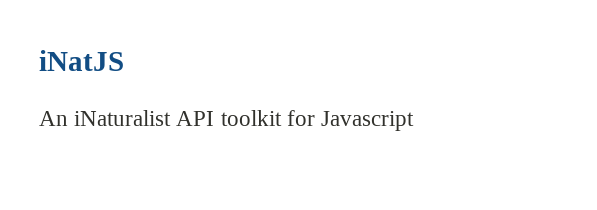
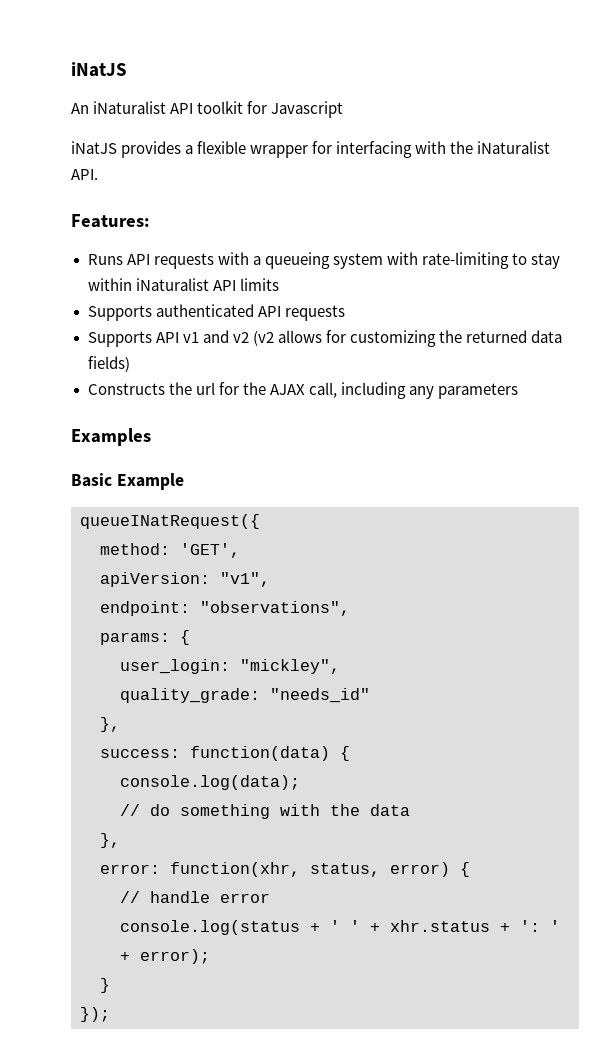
(415, 121) none -> [71,141,551,158] [71,169,98,180] [71,214,150,228] [87,252,560,269] [87,278,279,291] [87,304,345,321] [87,330,563,347] [87,356,130,372] [87,382,518,399] [71,428,151,446] [71,473,184,490] [80,514,260,529] [100,543,240,558] [100,572,270,587] [100,601,350,616] [100,630,190,645] [120,659,340,674] [120,688,370,703] [100,717,120,732] [100,746,350,761] [120,775,300,790] [120,804,410,819] [100,833,120,848] [100,862,470,877] [120,891,270,903] [120,920,560,935] [120,949,210,964] [100,978,110,993] [80,1007,110,1022] // iNatJS provides a flexible wrapper for interfacing with the iNaturalist API. // Features: // Runs API requests with a queueing system with rate-limiting to stay within iNaturalist API limits // Supports authenticated API requests // Supports API v1 and v2 (v2 allows for customizing the returned data fields) // Constructs the url for the AJAX call, including any parameters // Examples // Basic Example // queueINatRequest({ // method: 'GET', // apiVersion: "v1", // endpoint: "observations", // params: { // user_login: "mickley", // quality_grade: "needs_id" // }, // success: function(data) { // console.log(data); // // do something with the data // }, // error: function(xhr, status, error) { // // handle error // console.log(status + ' ' + xhr.status + ': ' + error); // } // });

